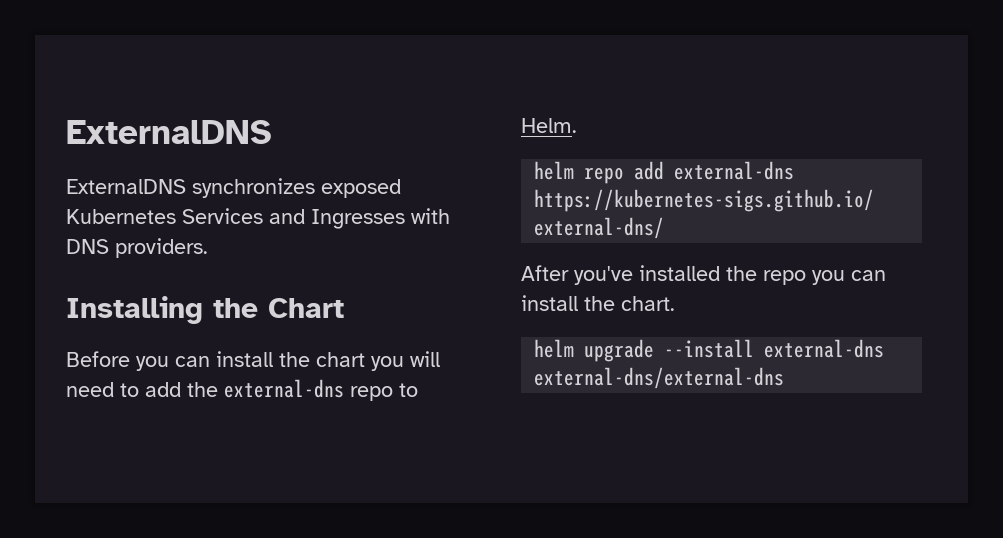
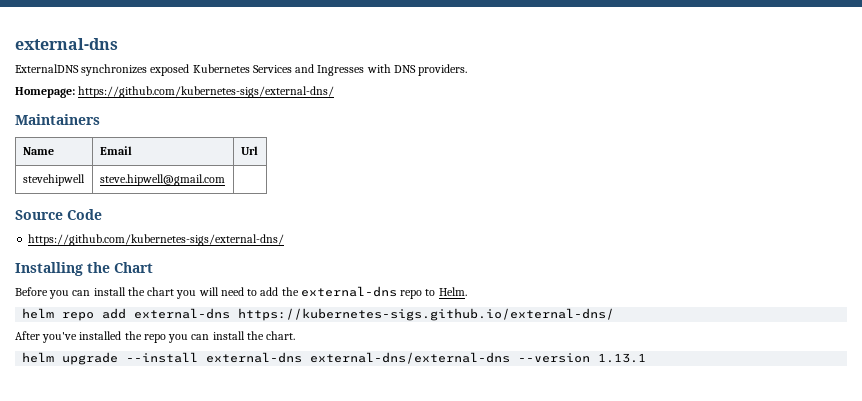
[66,120,272,144] ExternalDNS -> [15,38,118,50] external-dns
(208, 248) none -> [15,86,335,98] [15,114,100,125] [22,147,54,155] [99,146,132,155] [240,146,258,155] [22,174,85,186] [99,174,225,186] [15,209,102,220] [28,234,285,246] // Homepage: https://github.com/kubernetes-sigs/external-dns/ // Maintainers // Name | Email | Url // stevehipwell | steve.hipwell@gmail.com | // Source Code // https://github.com/kubernetes-sigs/external-dns/
(785, 378) none -> [518,353,647,363] --version 1.13.1

